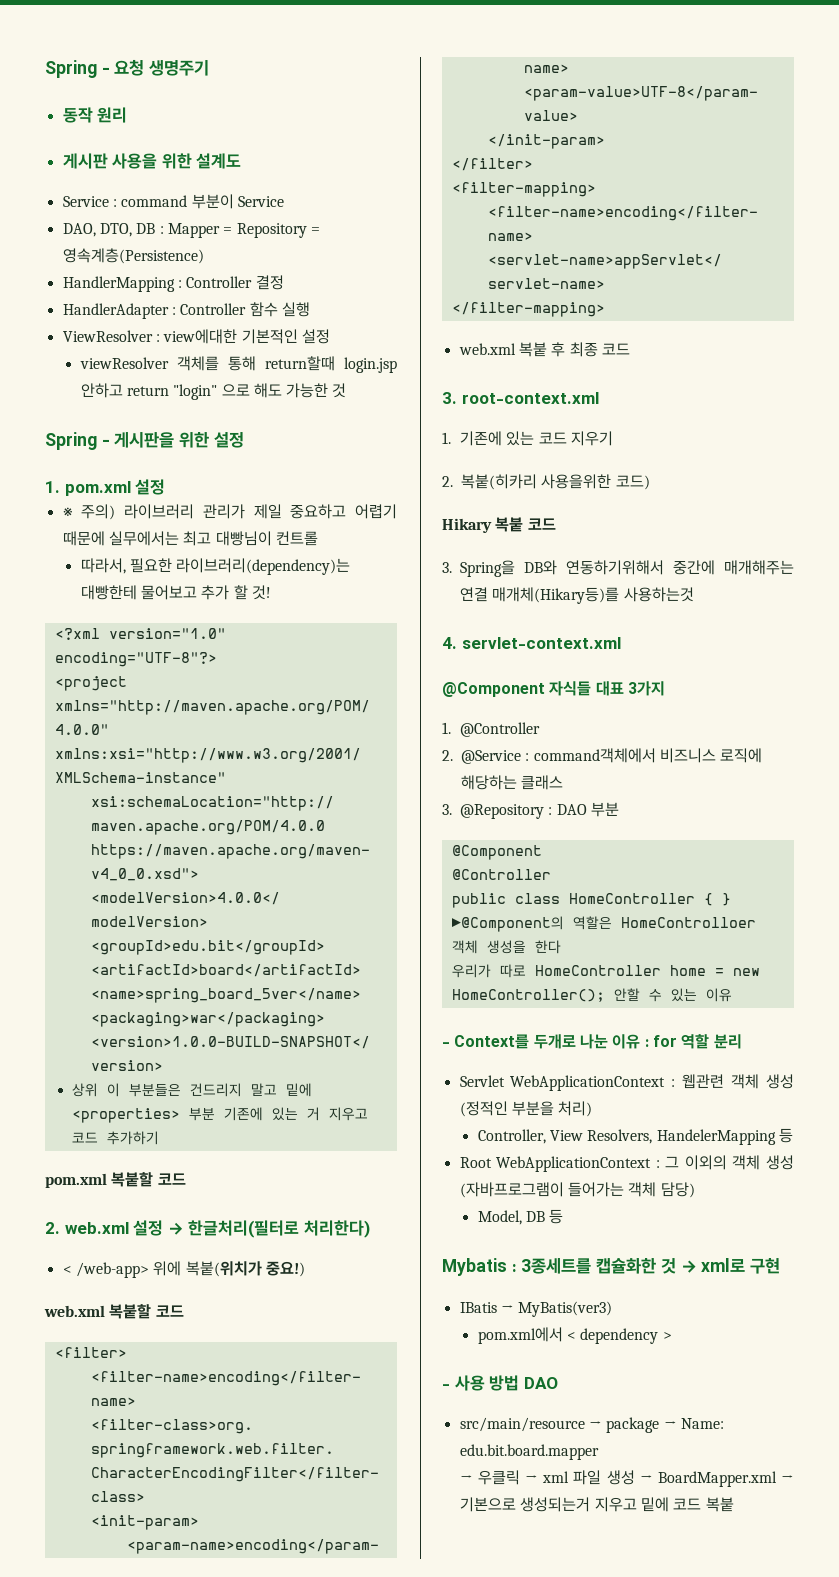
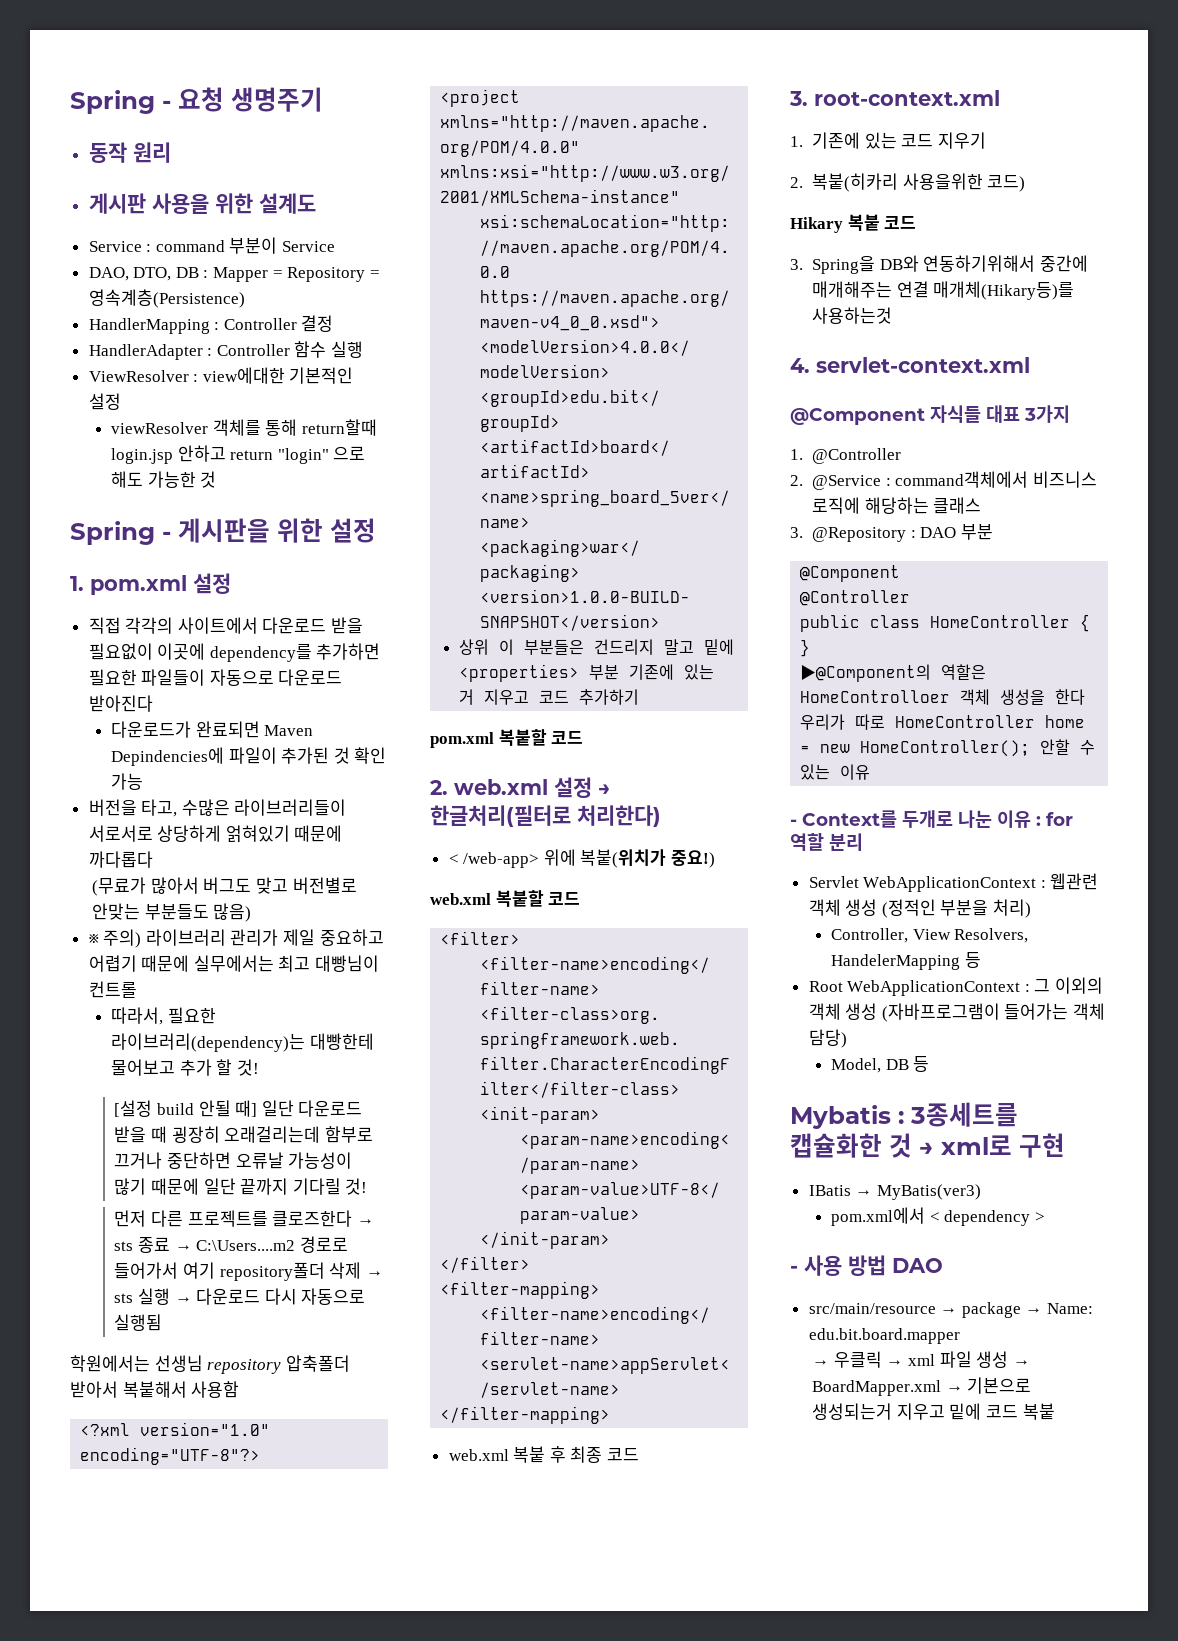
(166, 487) none -> [88,617,364,634] [88,643,381,662] [88,669,343,686] [88,695,153,712] [110,721,314,738] [110,747,387,766] [110,773,143,790] [88,799,347,817] [88,825,343,843] [88,851,153,868] [92,877,357,896] [92,903,252,922] // 직접 각각의 사이트에서 다운로드 받을 필요없이 이곳에 dependency를 추가하면 필요한 파일들이 자동으로 다운로드 받아진다 // 다운로드가 완료되면 Maven Depindencies에 파일이 추가된 것 확인 가능 // 버전을 타고, 수많은 라이브러리들이 서로서로 상당하게 얽혀있기 때문에 까다롭다 // (무료가 많아서 버그도 맞고 버전별로 안맞는 부분들도 많음)
(271, 592) none -> [114,1100,363,1117] [114,1126,373,1143] [114,1152,353,1169] [114,1178,368,1195] [114,1210,374,1227] [114,1236,348,1253] [114,1262,383,1281] [114,1288,366,1305] [114,1314,163,1331] [70,1355,350,1374] [70,1381,240,1398] // [설정 build 안될 때] 일단 다운로드 받을 때 굉장히 오래걸리는데 함부로 끄거나 중단하면 오류날 가능성이 많기 때문에 일단 끝까지 기다릴 것! // 먼저 다른 프로젝트를 클로즈한다 → sts 종료 → C:\Users....m2 경로로 들어가서 여기 repository폴더 삭제 → sts 실행 → 다운로드 다시 자동으로 실행됨 // 학원에서는 선생님 repository 압축폴더 받아서 복붙해서 사용함

